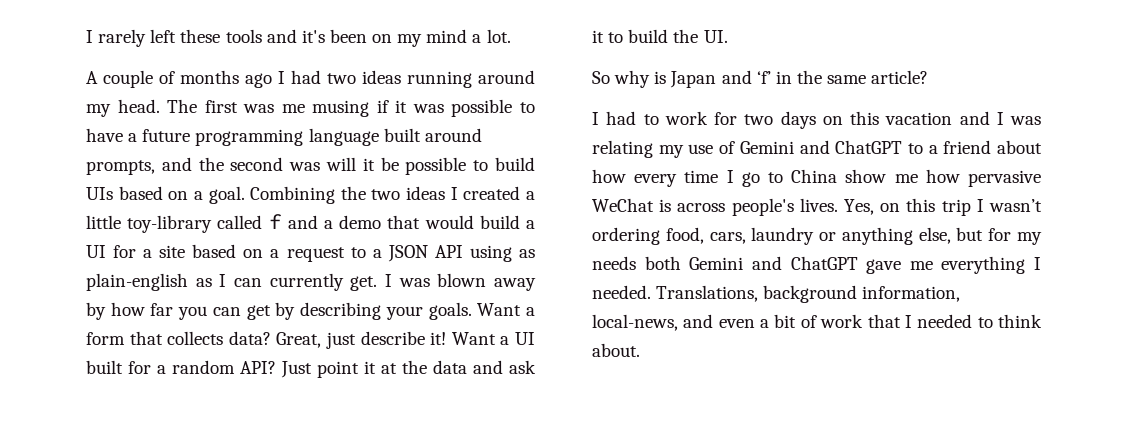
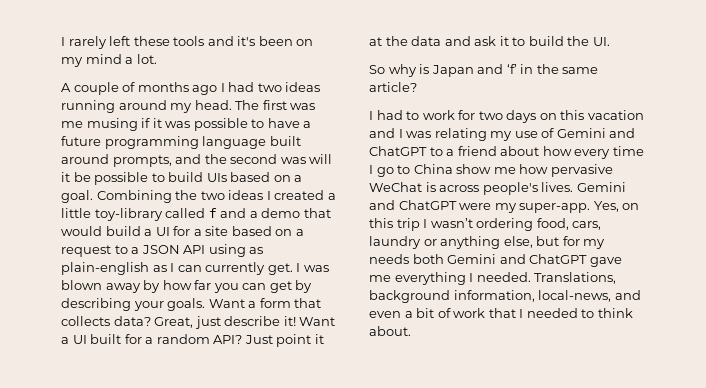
(838, 205) none -> [576,182,626,192] [369,200,591,213] Gemini and ChatGPT were my super-app.

